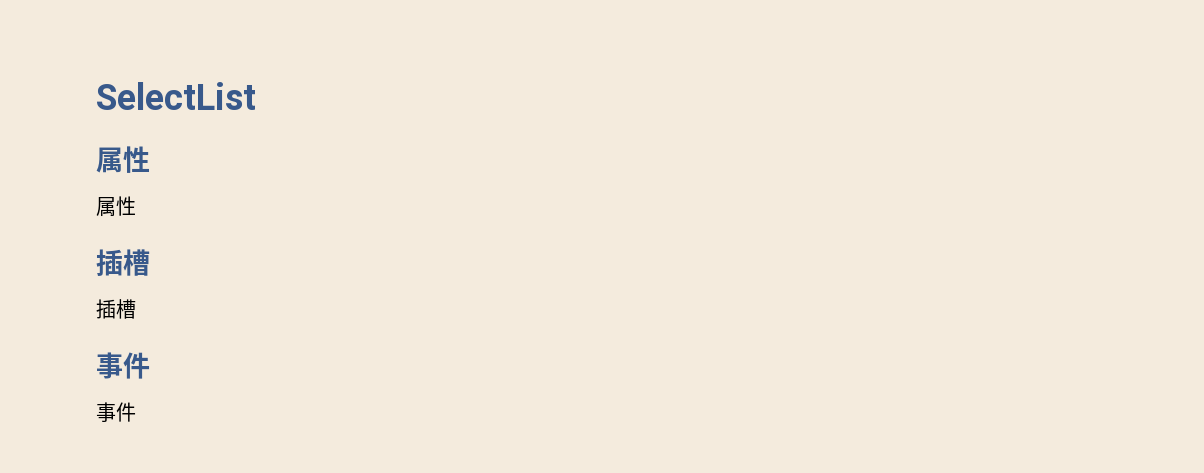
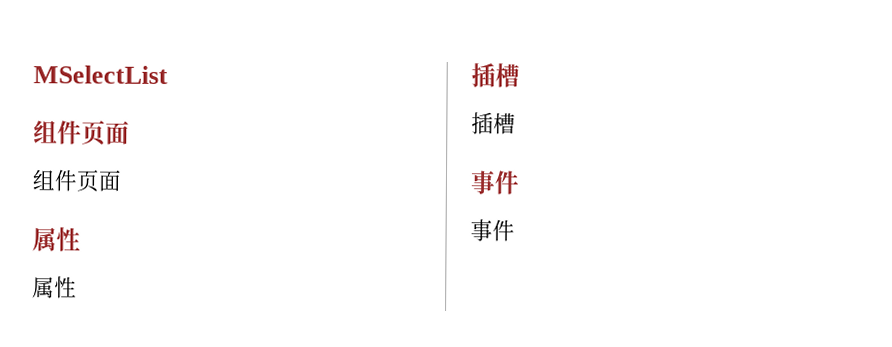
[96,82,256,110] SelectList -> [33,65,168,85] [33,120,130,146] [32,169,122,192] MSelectList // 组件页面 // 组件页面

